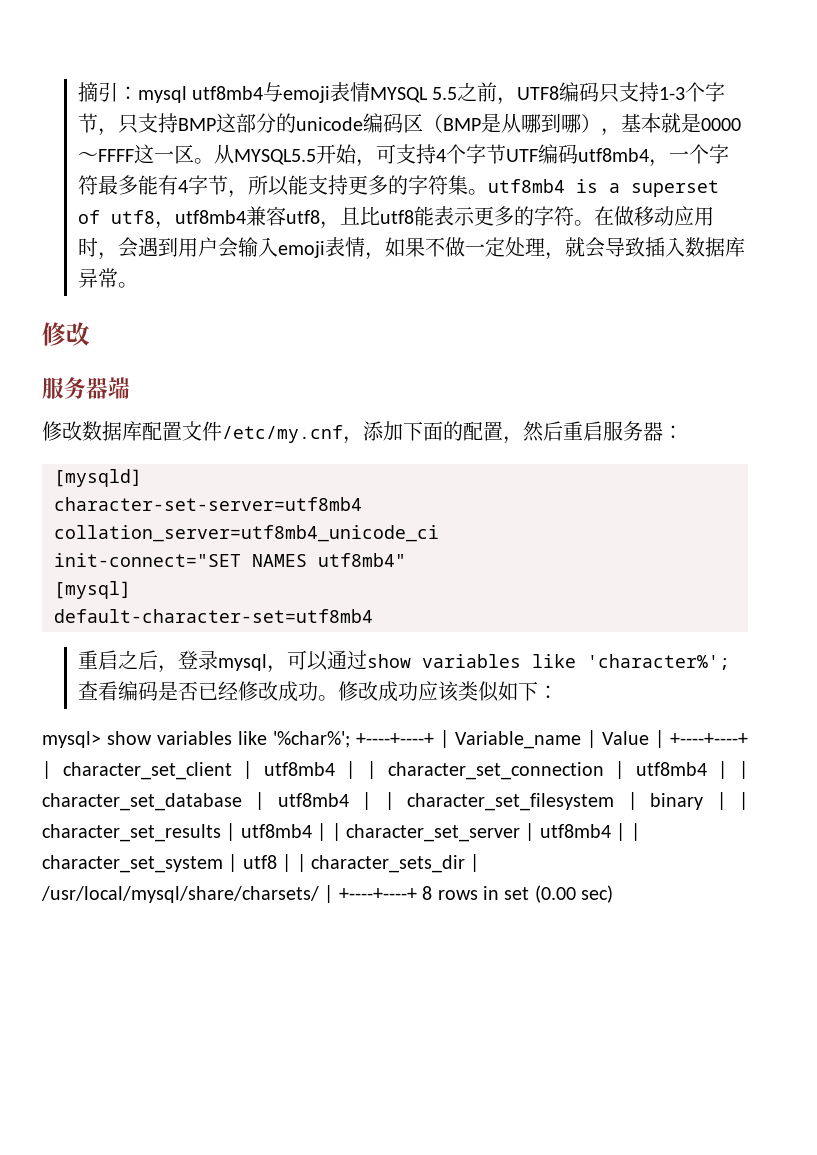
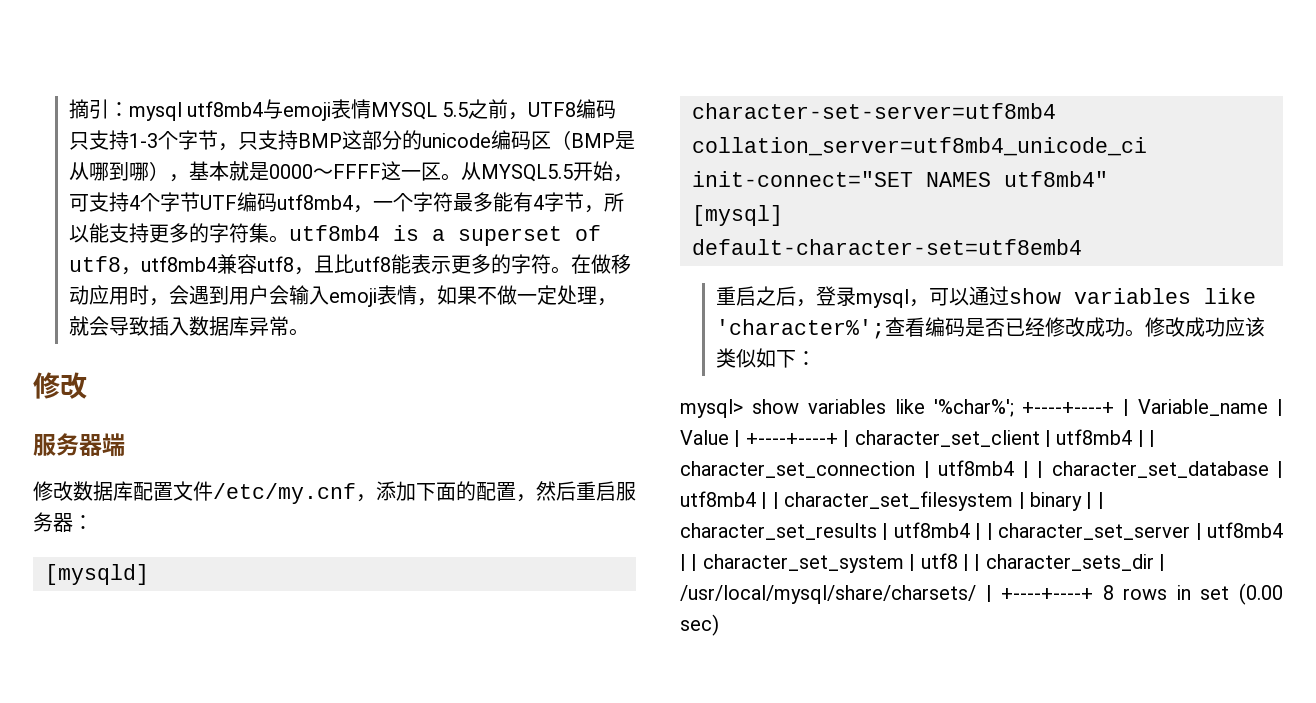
[54,609,373,623] default-character-set=utf8mb4 -> [692,239,1082,255] default-character-set=utf8emb4

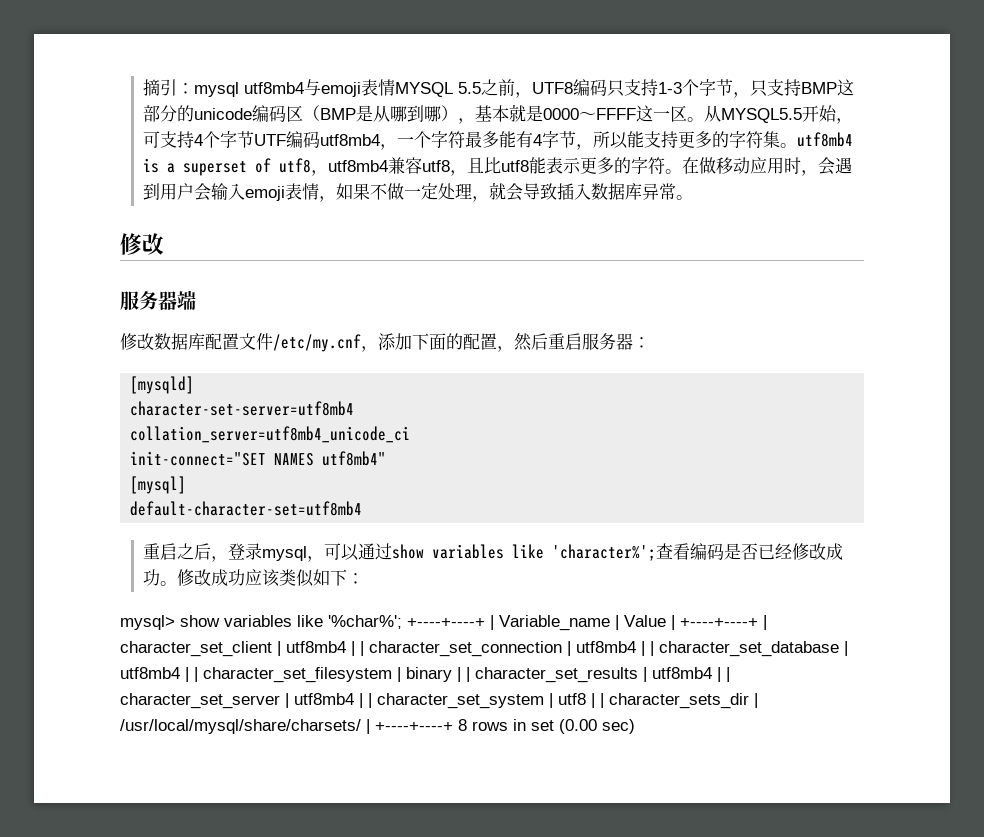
[692,239,1082,255] default-character-set=utf8emb4 -> [130,501,363,516] default-character-set=utf8mb4

